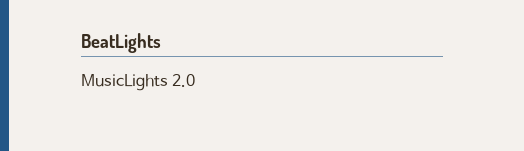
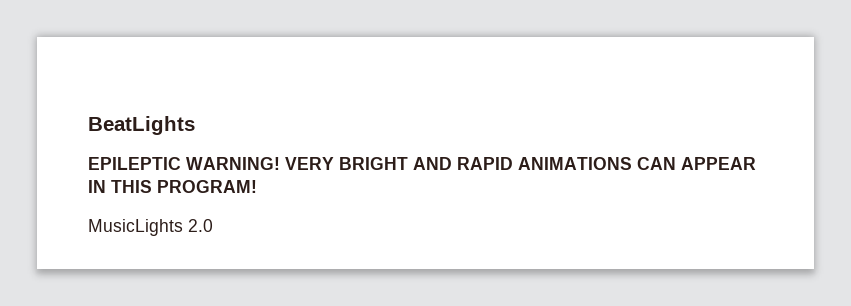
(161, 43) none -> [88,157,756,170] [88,180,257,193] // EPILEPTIC WARNING! VERY BRIGHT AND RAPID ANIMATIONS CAN APPEAR IN THIS PROGRAM!

